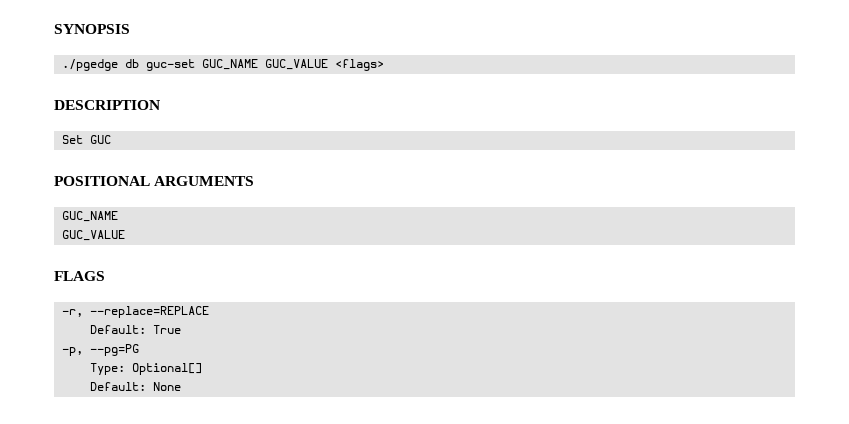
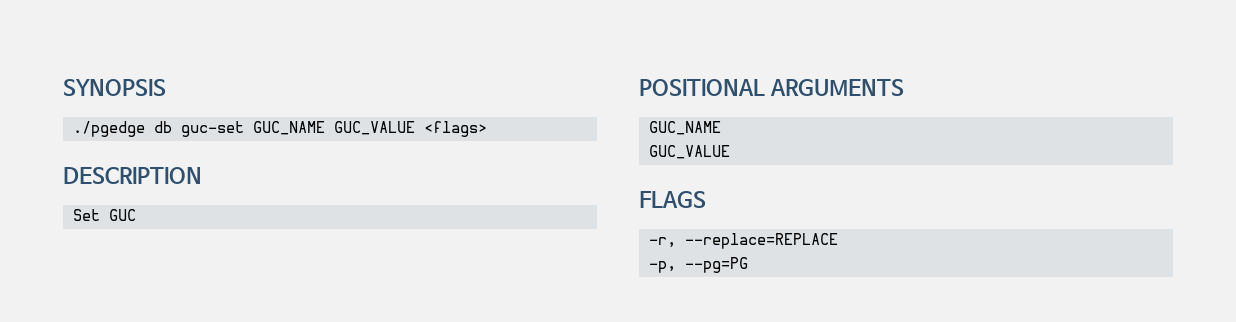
[90,325,182,334] // Default: True -> (839, 241) none
[90,363,203,375] [90,382,182,391] // Type: Optional[] // Default: None -> (749, 265) none

